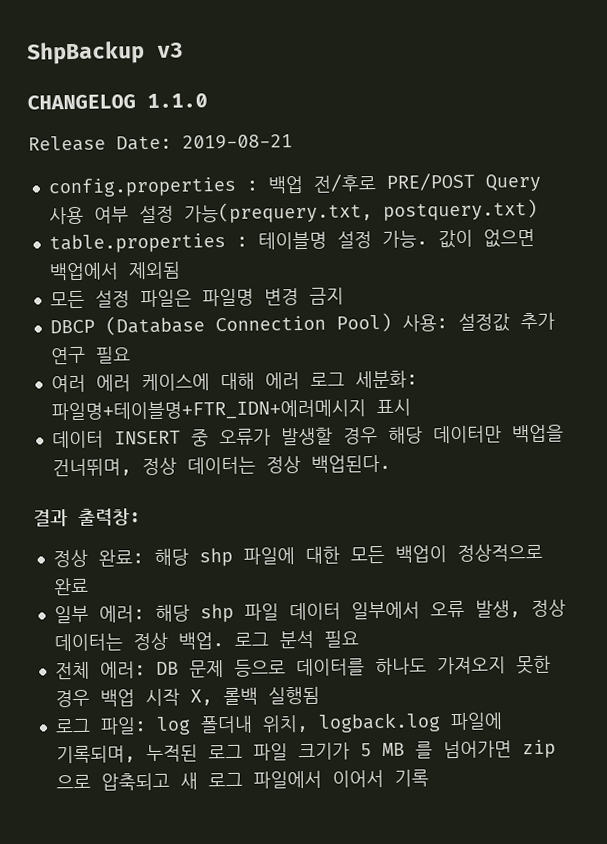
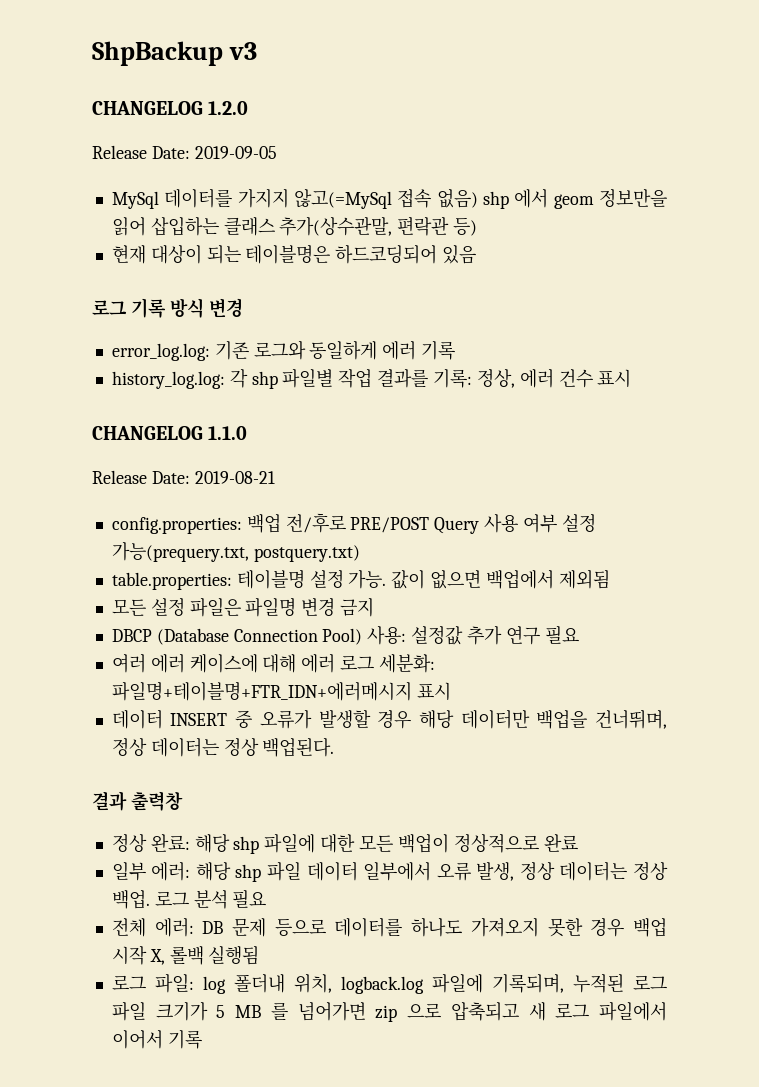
(184, 50) none -> [92,101,249,115] [92,145,277,159] [111,188,667,209] [111,216,478,236] [111,244,477,264] [92,298,243,318] [111,340,456,361] [111,368,632,389] // CHANGELOG 1.2.0 // Release Date: 2019-09-05 // MySql 데이터를 가지지 않고(=MySql 접속 없음) shp 에서 geom 정보만을 읽어 삽입하는 클래스 추가(상수관말, 편락관 등) // 현재 대상이 되는 테이블명은 하드코딩되어 있음 // 로그 기록 방식 변경 // error_log.log: 기존 로그와 동일하게 에러 기록 // history_log.log: 각 shp 파일별 작업 결과를 기록: 정상, 에러 건수 표시
[47,176,258,198] config.properties : -> [111,517,242,534] config.properties:
[48,233,248,254] table.properties : -> [111,572,232,590] table.properties:
[78,508,141,526] 출력창: -> [130,791,183,811] 출력창

